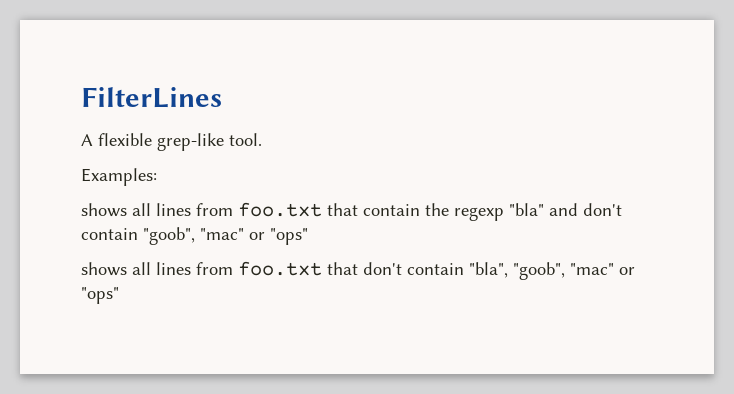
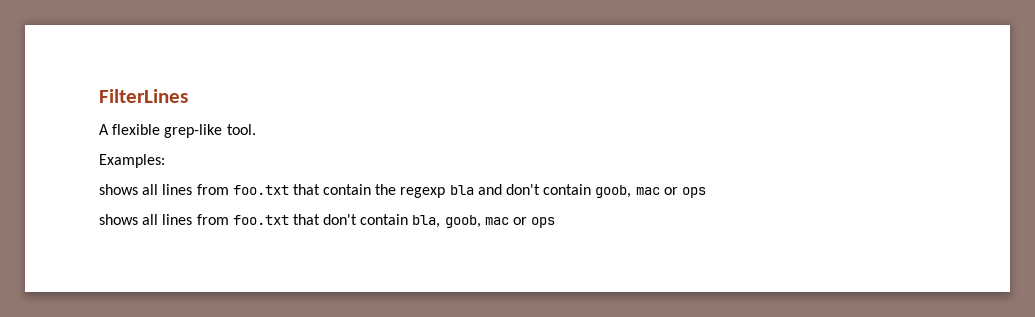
[509,203,544,216] "bla" -> [449,185,474,195] bla
[143,227,308,245] "goob", "mac" or "ops" -> [595,185,706,198] goob, mac or ops
[469,262,635,280] [81,287,119,304] "bla", "goob", "mac" or "ops" -> [412,215,556,228] bla, goob, mac or ops

